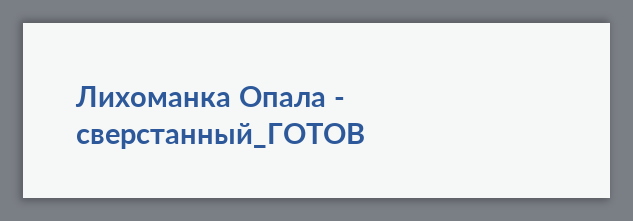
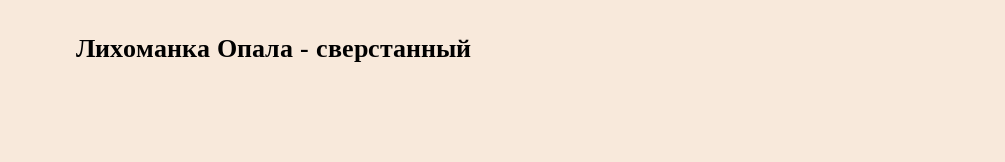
[76,123,365,149] сверстанный_ГОТОВ -> [316,39,472,62] сверстанный

